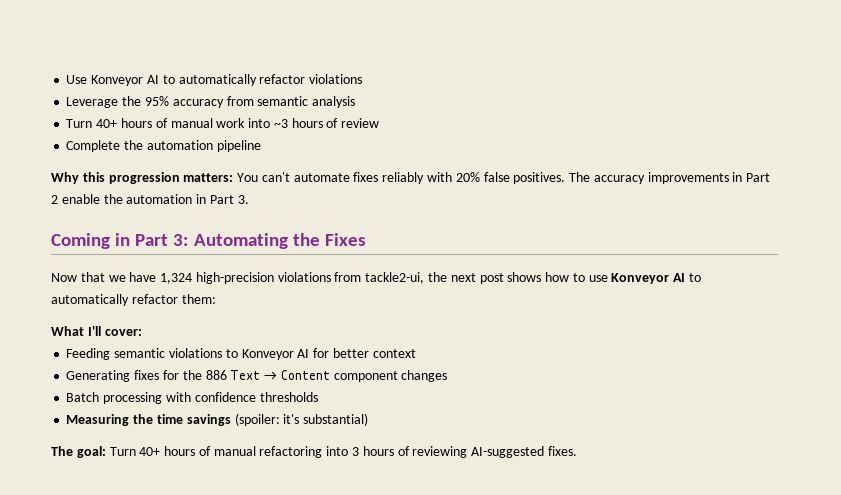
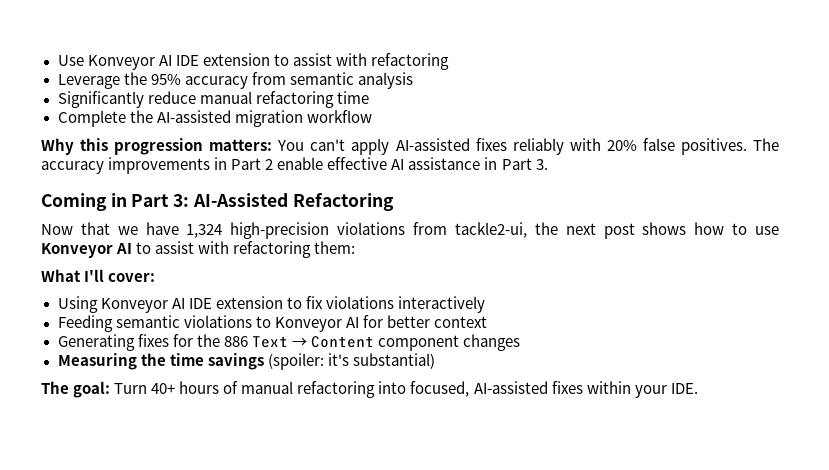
[162,74,363,86] to automatically refactor violations -> [175,53,449,70] IDE extension to assist with refactoring
[66,118,380,128] Turn 40+ hours of manual work into ~3 hours of review -> [57,91,369,108] Significantly reduce manual refactoring time
[146,140,261,152] automation pipeline -> [156,110,372,127] AI-assisted migration workflow
[293,173,350,182] automate -> [351,138,470,155] apply AI-assisted
[103,194,193,204] the automation -> [327,157,481,170] effective AI assistance
[193,233,366,249] Automating the Fixes -> [192,192,394,211] AI-Assisted Refactoring
[51,294,178,306] automatically refactor -> [155,241,312,258] assist with refactoring
(142, 332) none -> [57,296,485,313] // Using Konveyor AI IDE extension to fix violations interactively
[66,392,318,404] // Batch processing with confidence thresholds -> (520, 342) none
[352,446,577,458] 3 hours of reviewing AI-suggested fixes. -> [410,381,698,398] focused, AI-assisted fixes within your IDE.

